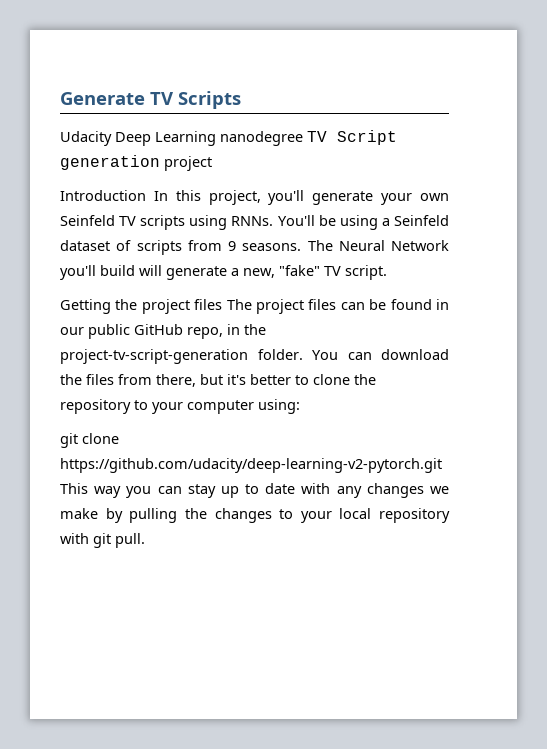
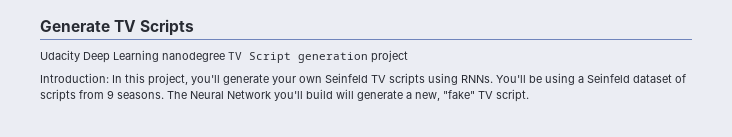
[60,190,146,201] Introduction -> [40,73,109,83] Introduction:
[60,299,449,314] [60,324,266,339] [60,349,449,364] [60,374,376,387] [60,399,300,414] [60,433,119,448] [60,458,442,473] [60,483,450,498] [60,508,450,523] [60,533,145,548] // Getting the project files The project files can be found in our public GitHub repo, in the project-tv-script-generation folder. You can download the files from there, but it's better to clone the repository to your computer using: // git clone https://github.com/udacity/deep-learning-v2-pytorch.git This way you can stay up to date with any changes we make by pulling the changes to your local repository with git pull. -> (529, 95) none

